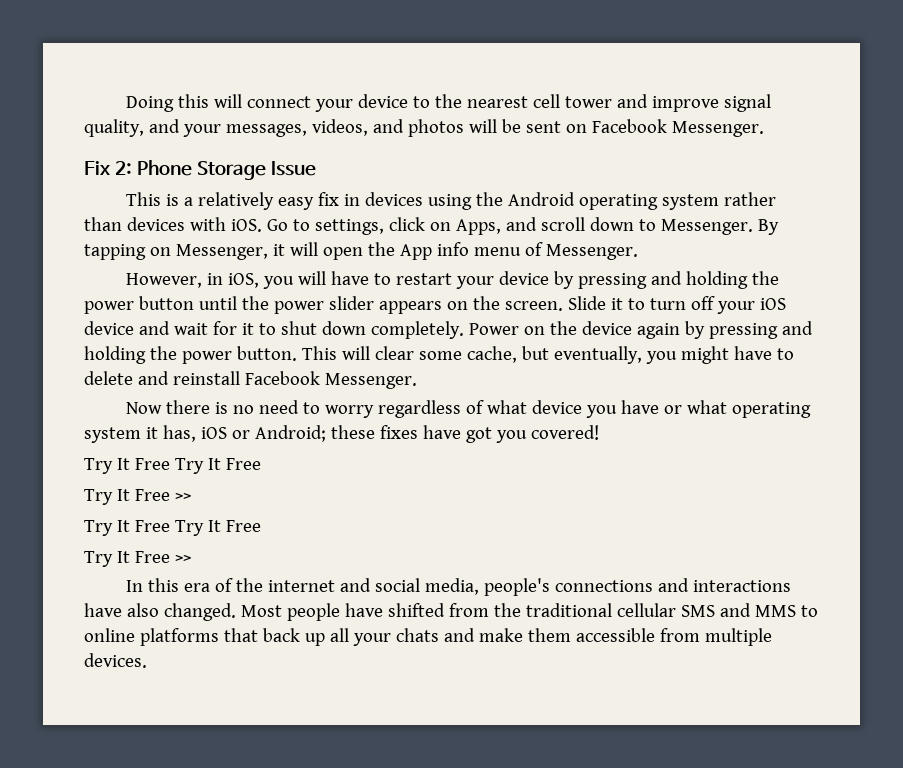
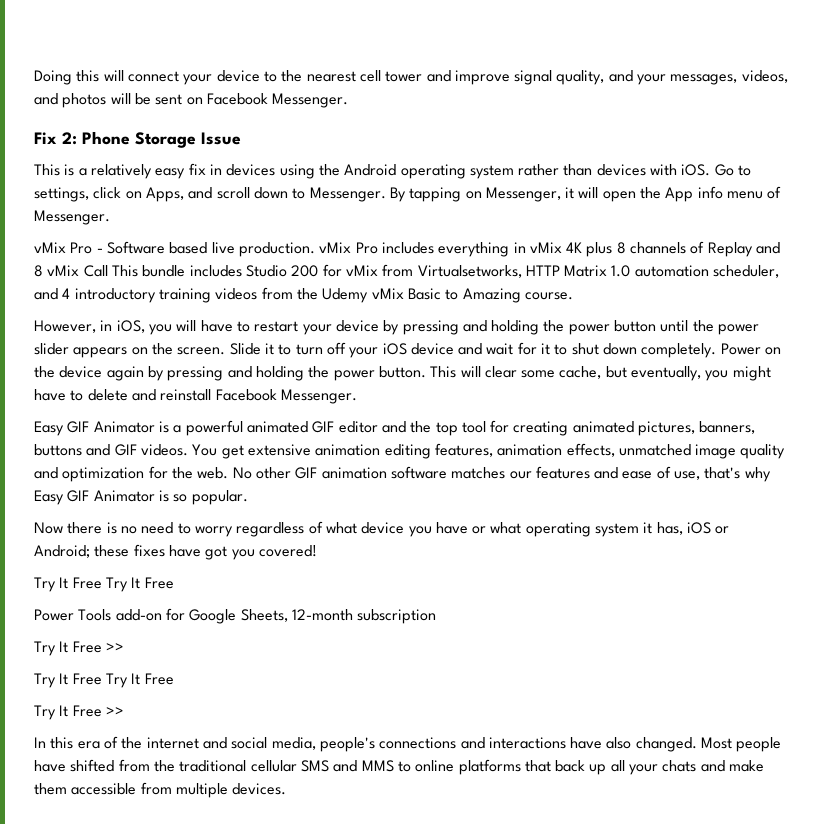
(638, 252) none -> [34,241,781,257] [34,264,780,278] [34,287,573,303] // vMix Pro - Software based live production. vMix Pro includes everything in vMix 4K plus 8 channels of Replay and 8 vMix Call This bundle includes Studio 200 for vMix from Virtualsetworks, HTTP Matrix 1.0 automation scheduler, and 4 introductory training videos from the Udemy vMix Basic to Amazing course.
(417, 381) none -> [34,420,756,436] [34,443,786,459] [34,466,771,482] [34,490,248,505] // Easy GIF Animator is a powerful animated GIF editor and the top tool for creating animated pictures, banners, buttons and GIF videos. You get extensive animation editing features, animation effects, unmatched image quality and optimization for the web. No other GIF animation software matches our features and ease of use, that's why Easy GIF Animator is so popular.
(261, 464) none -> [34,608,437,624] // Power Tools add-on for Google Sheets, 12-month subscription

